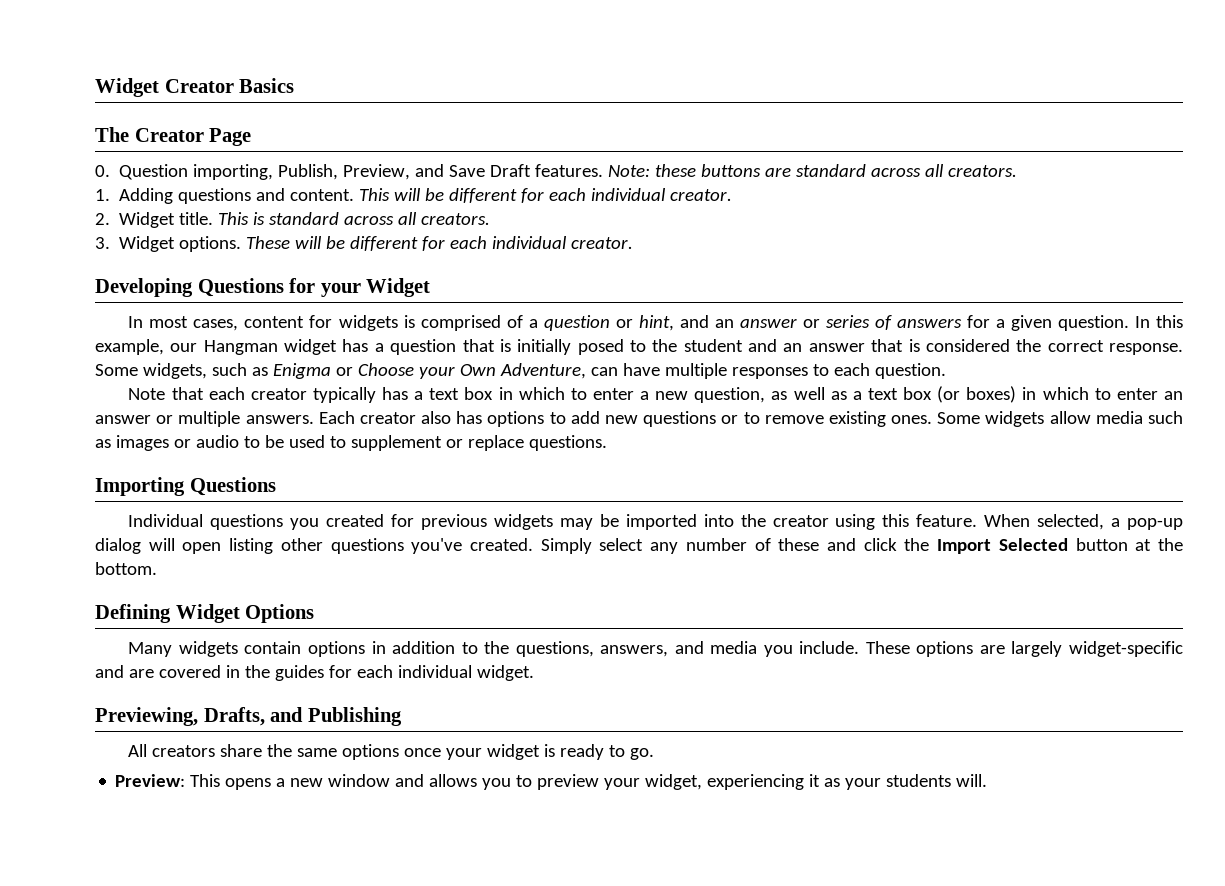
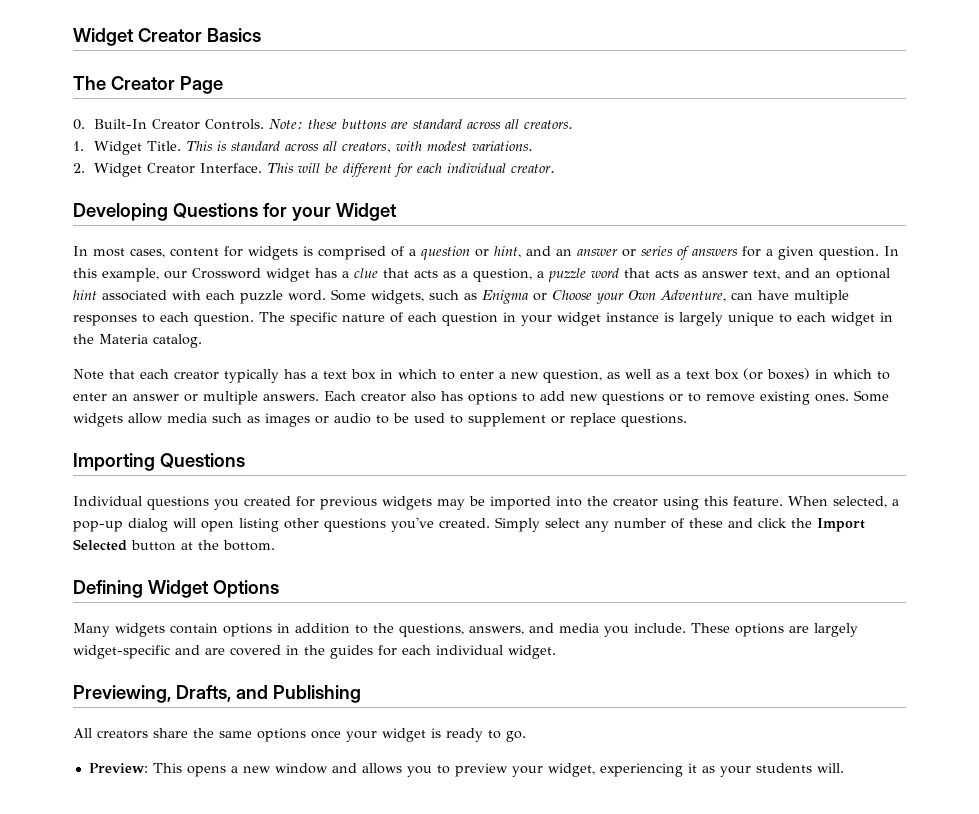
[119,164,604,180] Question importing, Publish, Preview, and Save Draft features. -> [94,119,265,130] Built-In Creator Controls.
[119,188,733,204] [95,212,214,228] Adding questions and content. This will be different for each individual creator. // 2. Widget title. -> [94,141,182,155] Widget Title.
[421,213,491,225] [95,236,291,252] creators. // 3. Widget options. These -> [342,141,534,153] [73,163,295,177] creators, with modest variations. // 2. Widget Creator Interface. This
[203,340,278,355] Hangman -> [192,268,261,279] Crossword
[390,339,1183,355] question that is initially posed to the student and an answer that is considered the correct response. -> [354,268,890,282] [73,290,326,304] clue that acts as a question, a puzzle word that acts as answer text, and an optional hint associated with each puzzle word.
(946, 371) none -> [259,312,893,326] [73,334,202,348] The specific nature of each question in your widget instance is largely unique to each widget in the Materia catalog.

